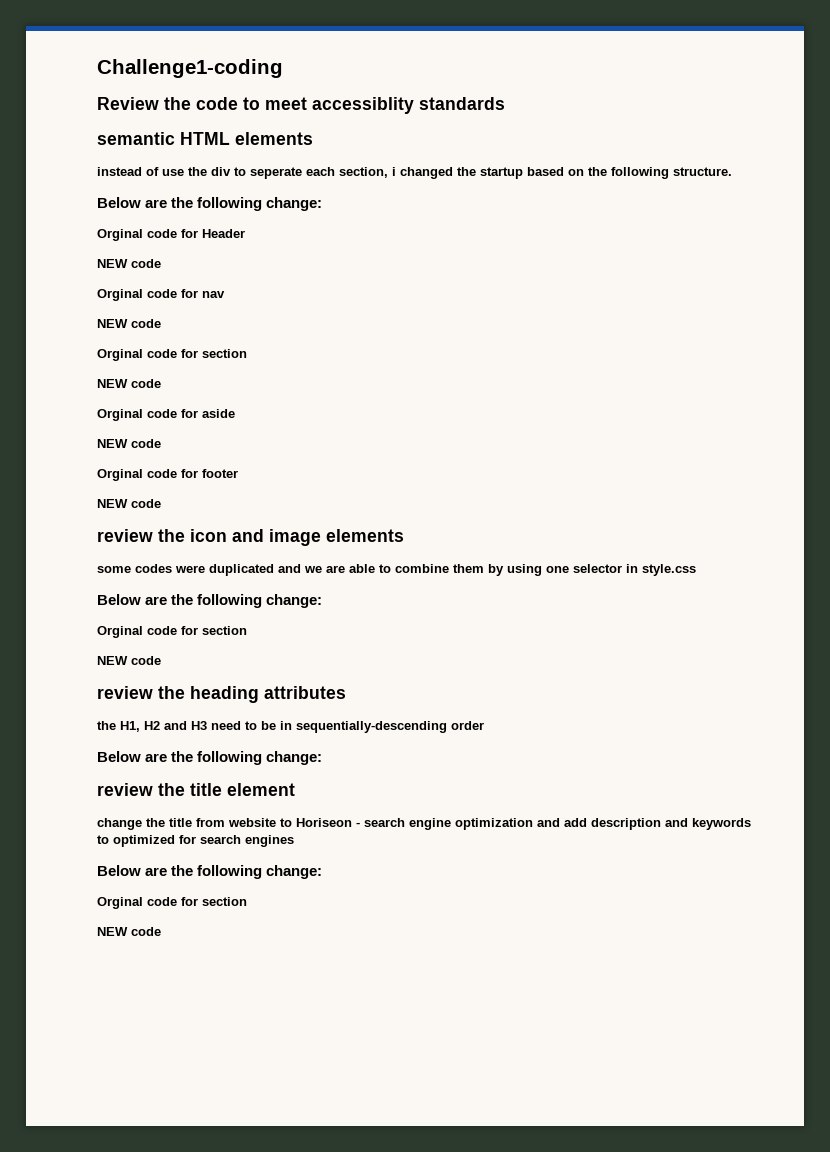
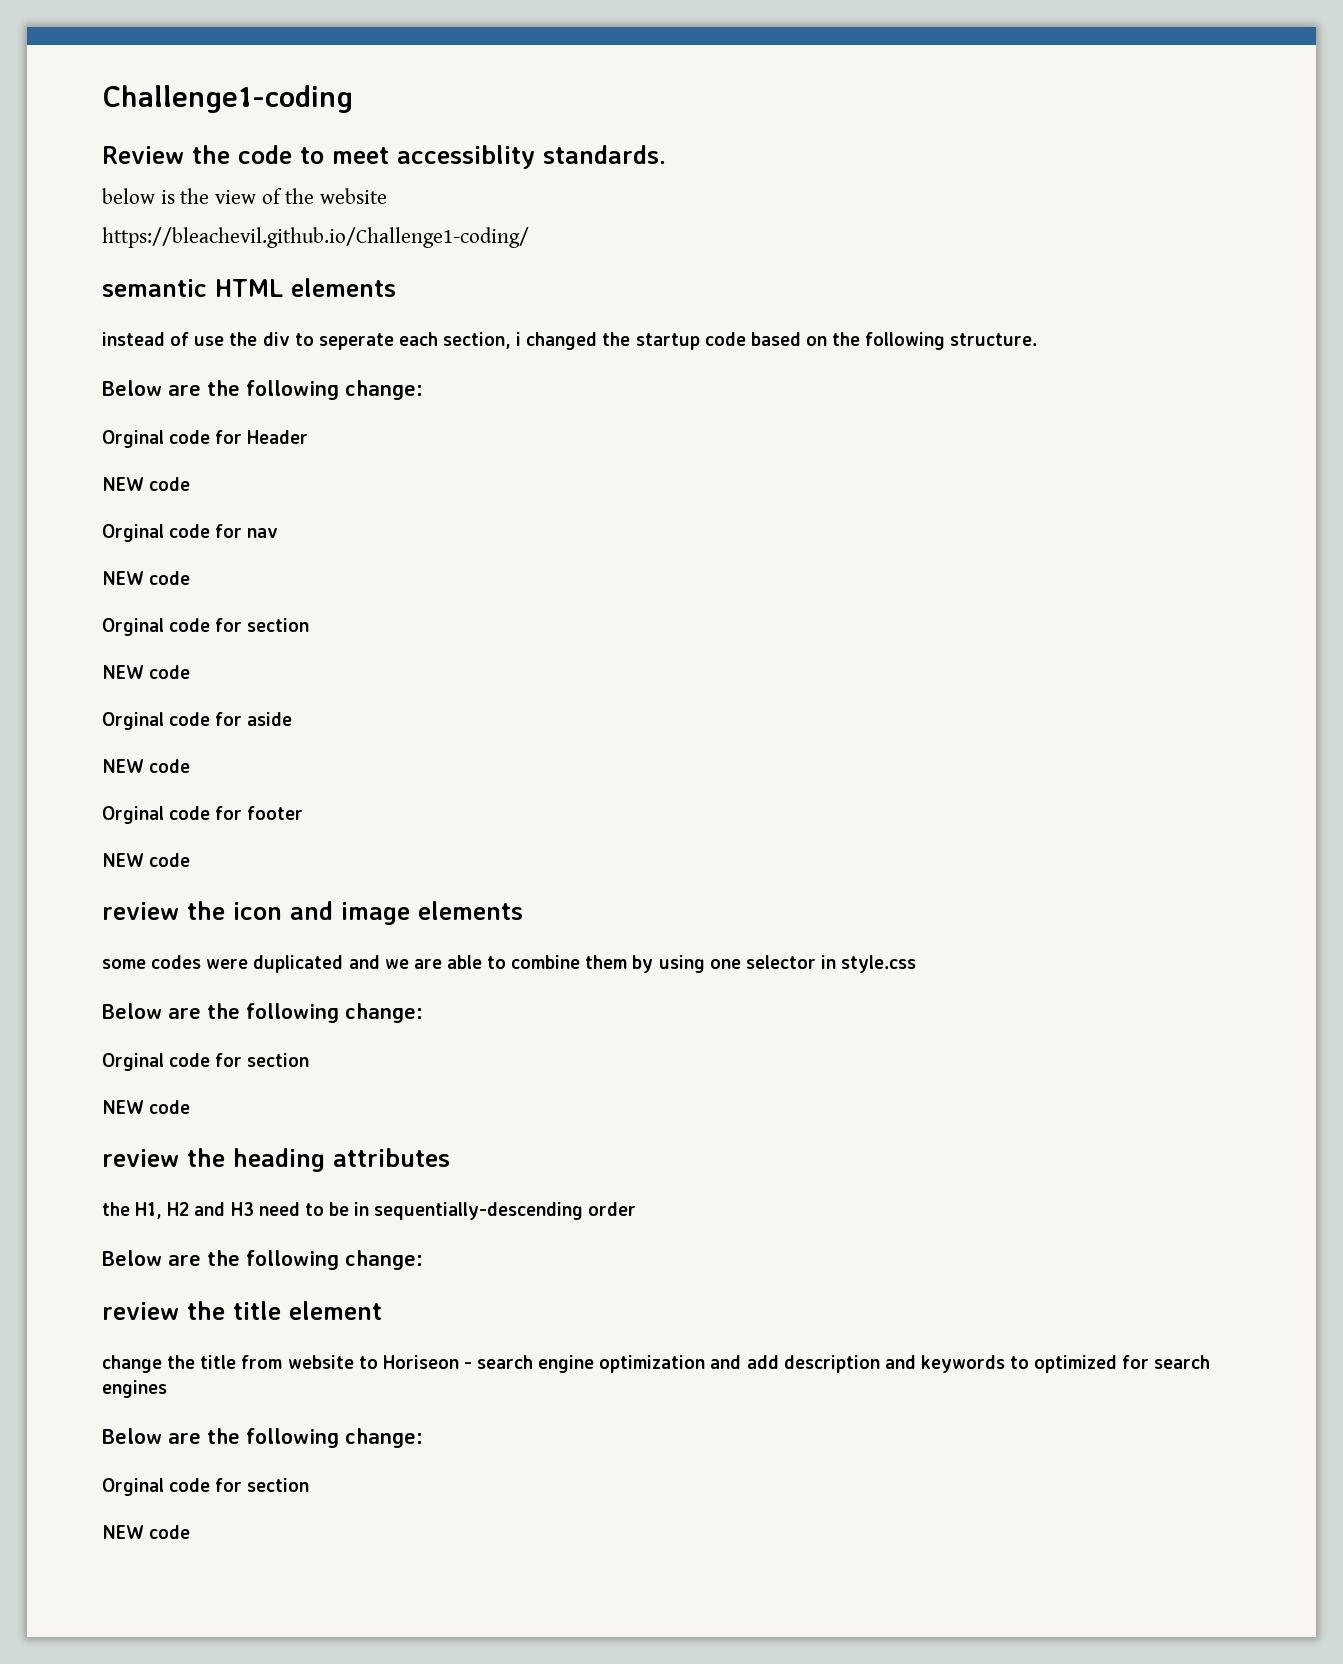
[419,97,505,110] standards -> [543,145,666,164] [102,188,388,204] [102,227,529,248] standards. // below is the view of the website // https://bleachevil.github.io/Challenge1-coding/
(523, 173) none -> [704,332,746,346] code

